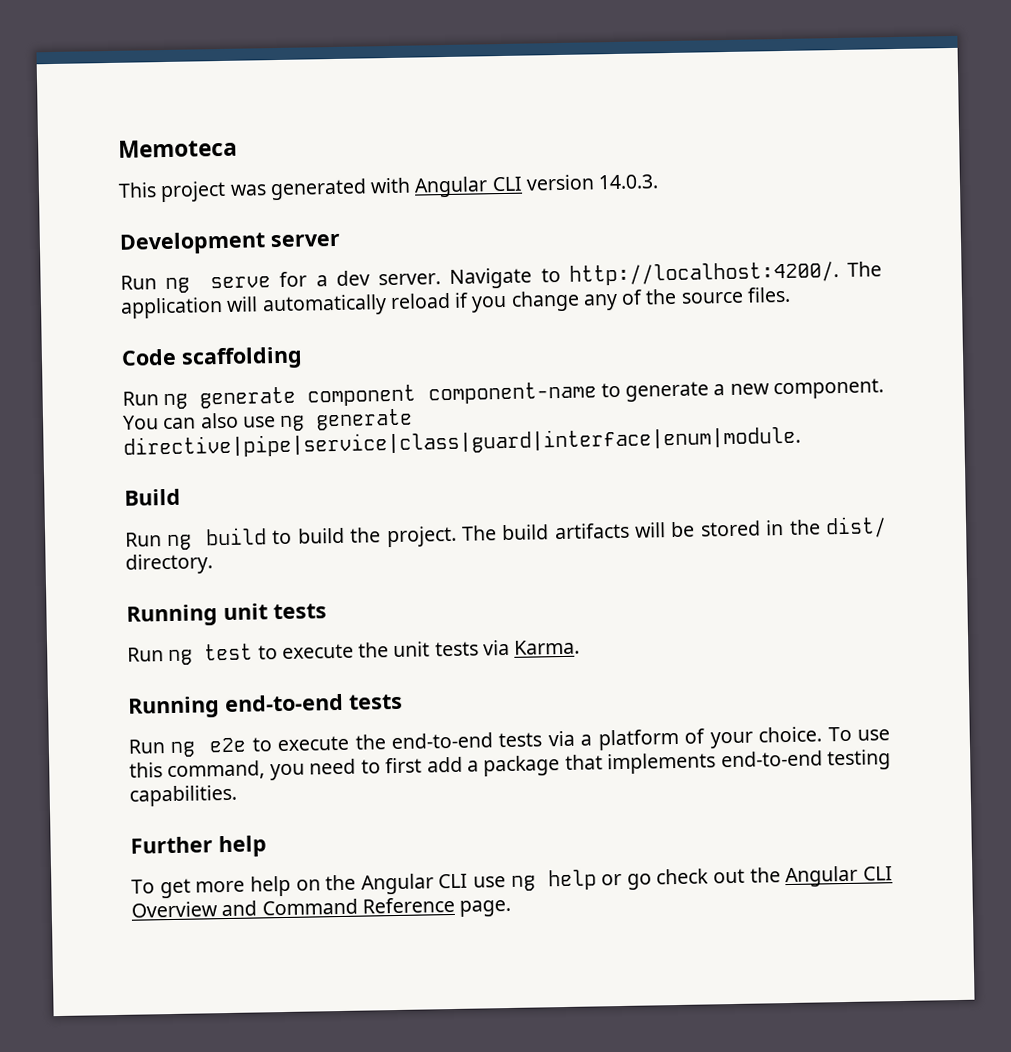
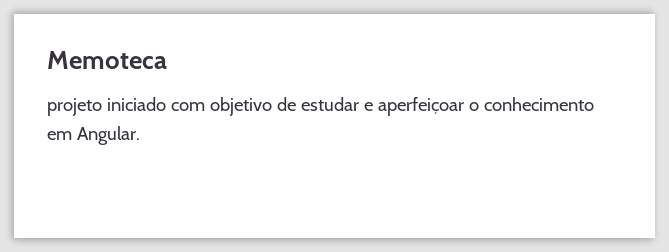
[118,174,660,203] [119,231,340,255] [120,261,882,294] [120,286,791,319] [121,346,303,370] [122,378,884,410] [122,408,414,431] [123,425,801,459] [124,488,181,506] [125,516,887,551] [125,553,213,575] [126,603,327,627] [127,639,581,666] [127,693,403,719] [128,726,890,757] [129,749,891,781] [129,784,237,807] [130,835,267,858] [131,865,893,899] [131,896,512,918] This project was generated with Angular CLI version 14.0.3. // Development server // Run ng serve for a dev server. Navigate to http://localhost:4200/. The application will automatically reload if you change any of the source files. // Code scaffolding // Run ng generate component component-name to generate a new component. You can also use ng generate directive|pipe|service|class|guard|interface|enum|module. // Build // Run ng build to build the project. The build artifacts will be stored in the dist/ directory. // Running unit tests // Run ng test to execute the unit tests via Karma. // Running end-to-end tests // Run ng e2e to execute the end-to-end tests via a platform of your choice. To use this command, you need to first add a package that implements end-to-end testing capabilities. // Further help // To get more help on the Angular CLI use ng help or go check out the Angular CLI Overview and Command Reference page. -> [47,97,594,116] [47,126,140,145] projeto iniciado com objetivo de estudar e aperfeiçoar o conhecimento em Angular.

